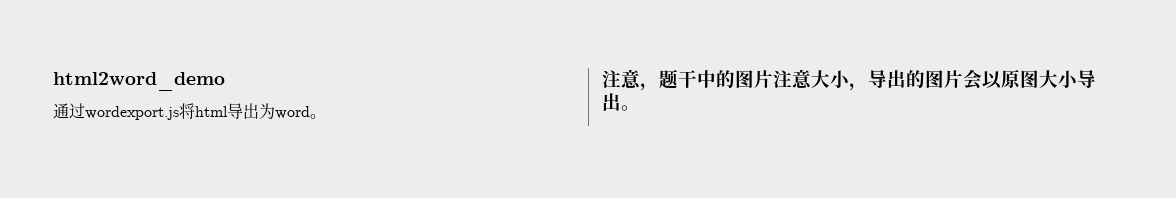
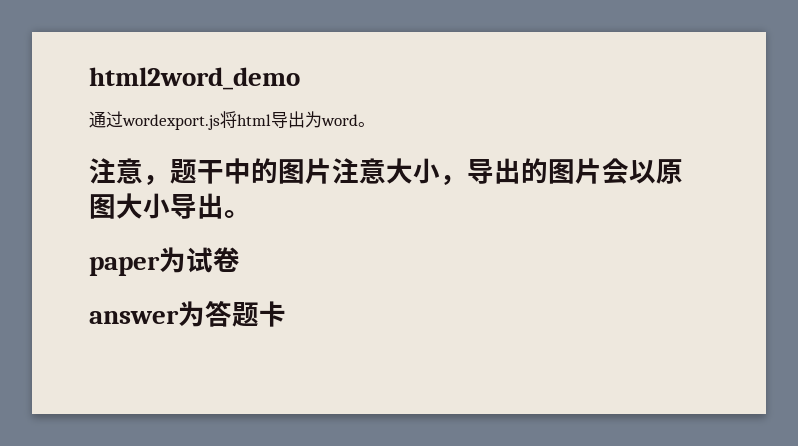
(640, 108) none -> [89,247,240,276] [89,301,286,327] // paper为试卷 // answer为答题卡

